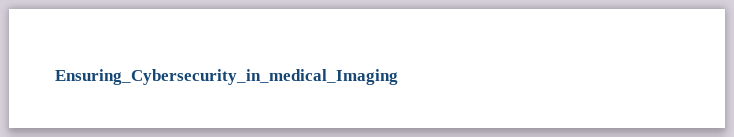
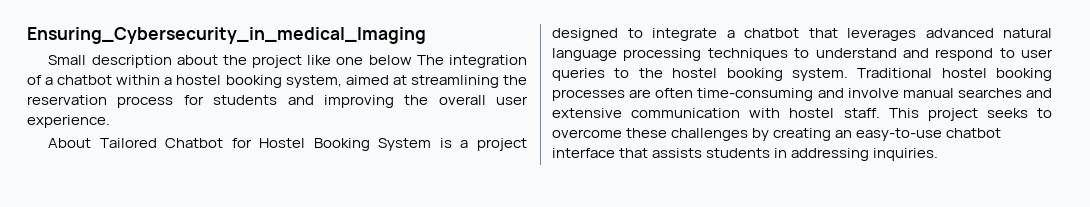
(398, 77) none -> [48,55,527,68] [27,75,528,88] [27,95,528,108] [27,115,110,128] [48,138,528,151] [552,28,1052,41] [552,48,1053,61] [552,68,1052,81] [552,88,1052,101] [552,108,1052,121] [552,128,1002,141] [552,148,939,161] // Small description about the project like one below The integration of a chatbot within a hostel booking system, aimed at streamlining the reservation process for students and improving the overall user experience. // About Tailored Chatbot for Hostel Booking System is a project designed to integrate a chatbot that leverages advanced natural language processing techniques to understand and respond to user queries to the hostel booking system. Traditional hostel booking processes are often time-consuming and involve manual searches and extensive communication with hostel staff. This project seeks to overcome these challenges by creating an easy-to-use chatbot interface that assists students in addressing inquiries.

